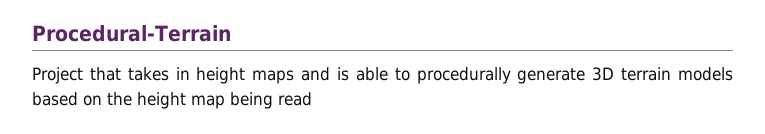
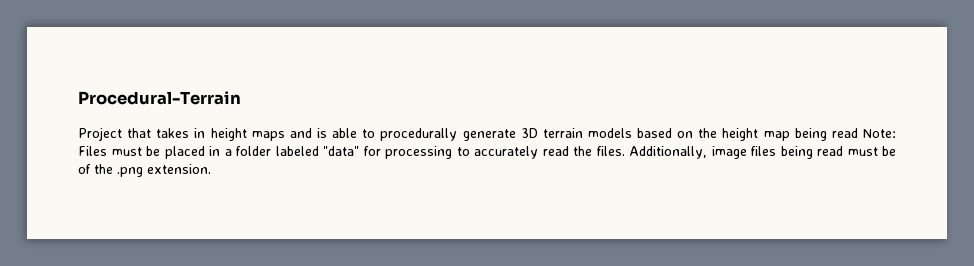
(312, 99) none -> [862,129,896,138] [78,146,896,159] [78,164,211,177] Note: Files must be placed in a folder labeled "data" for processing to accurately read the files. Additionally, image files being read must be of the .png extension.

